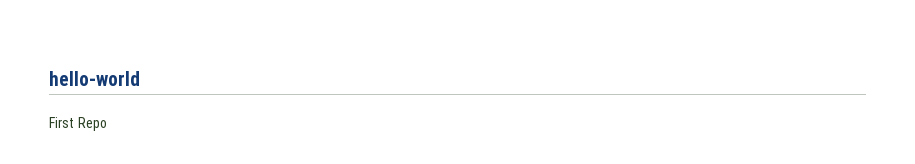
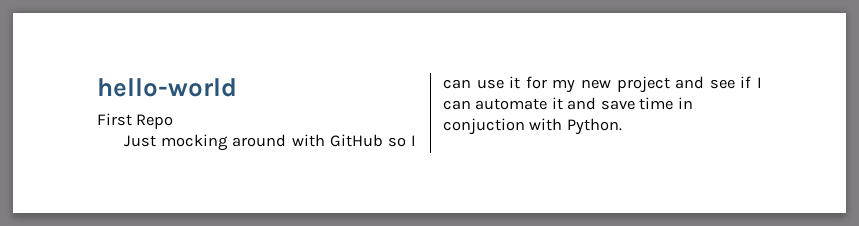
(107, 124) none -> [124,134,416,151] [443,76,762,93] [443,97,693,110] [443,118,622,135] // Just mocking around with GitHub so I can use it for my new project and see if I can automate it and save time in conjuction with Python.

